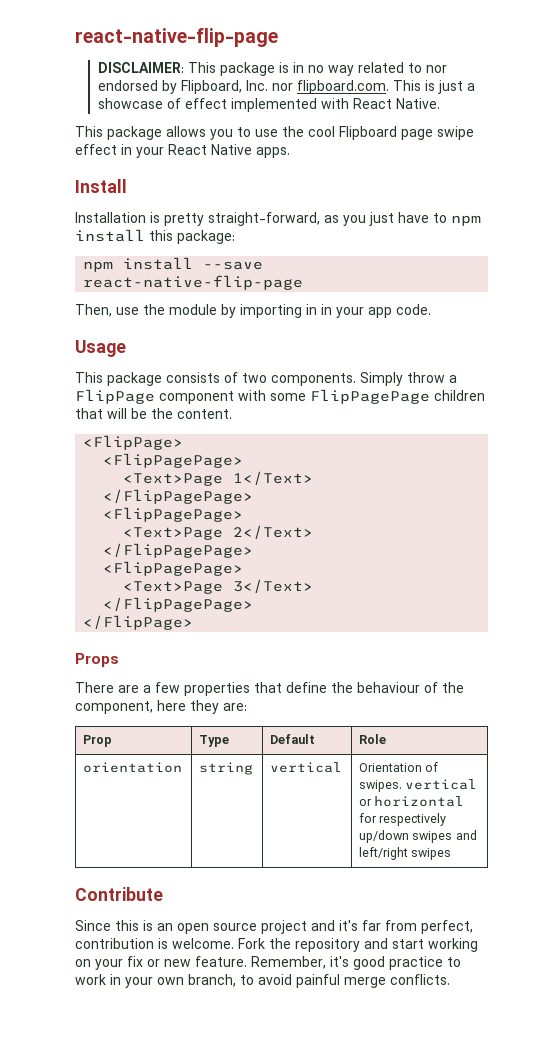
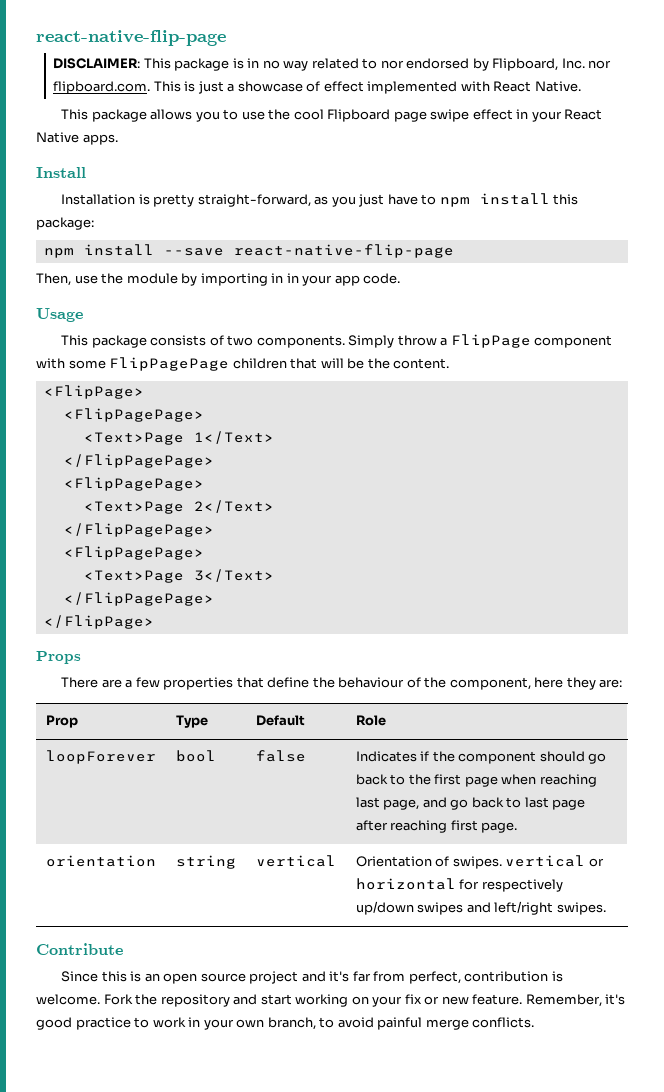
(387, 739) none -> [45,750,156,764] [175,750,216,762] [255,750,306,762] [355,751,607,764] [355,774,597,787] [355,797,586,810] [355,820,518,833] // loopForever | bool | false | Indicates if the component should go back to the first page when reaching last page, and go back to last page after reaching first page.
[411,848,452,860] swipes -> [556,902,606,915] swipes.

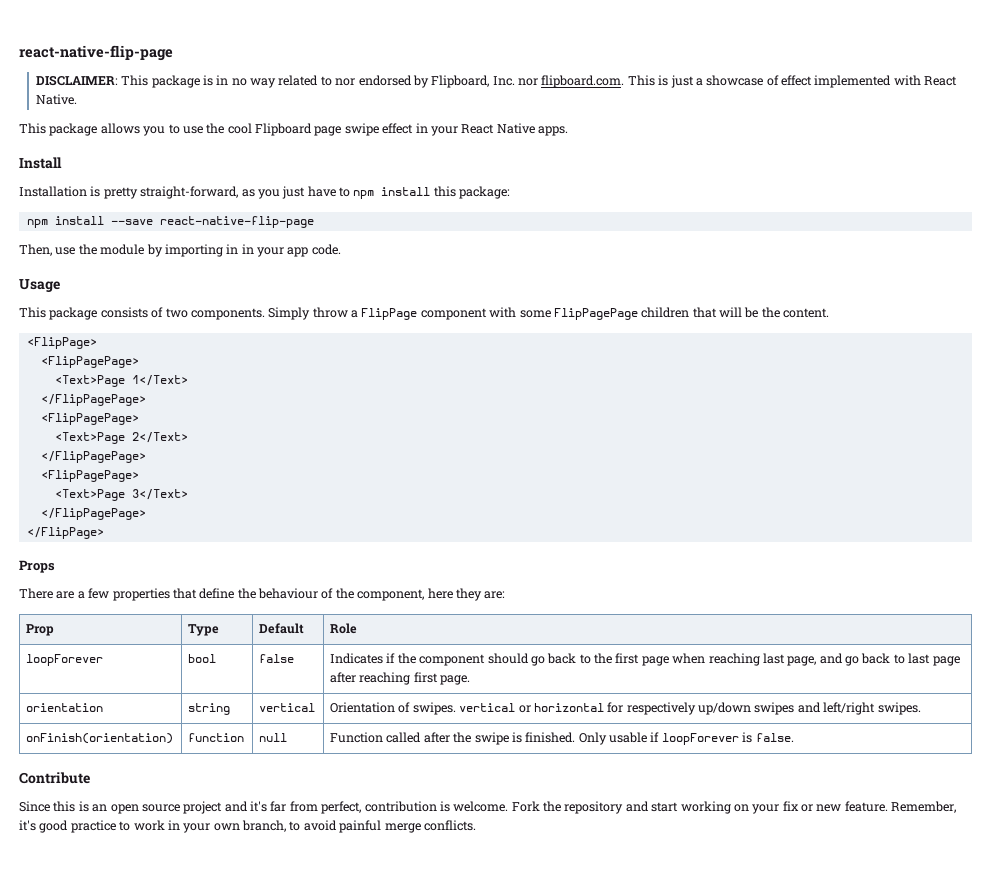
(606, 908) none -> [26,733,174,744] [188,733,245,742] [259,733,288,742] [330,732,794,745] // onFinish(orientation) | function | null | Function called after the swipe is finished. Only usable if loopForever is false.

